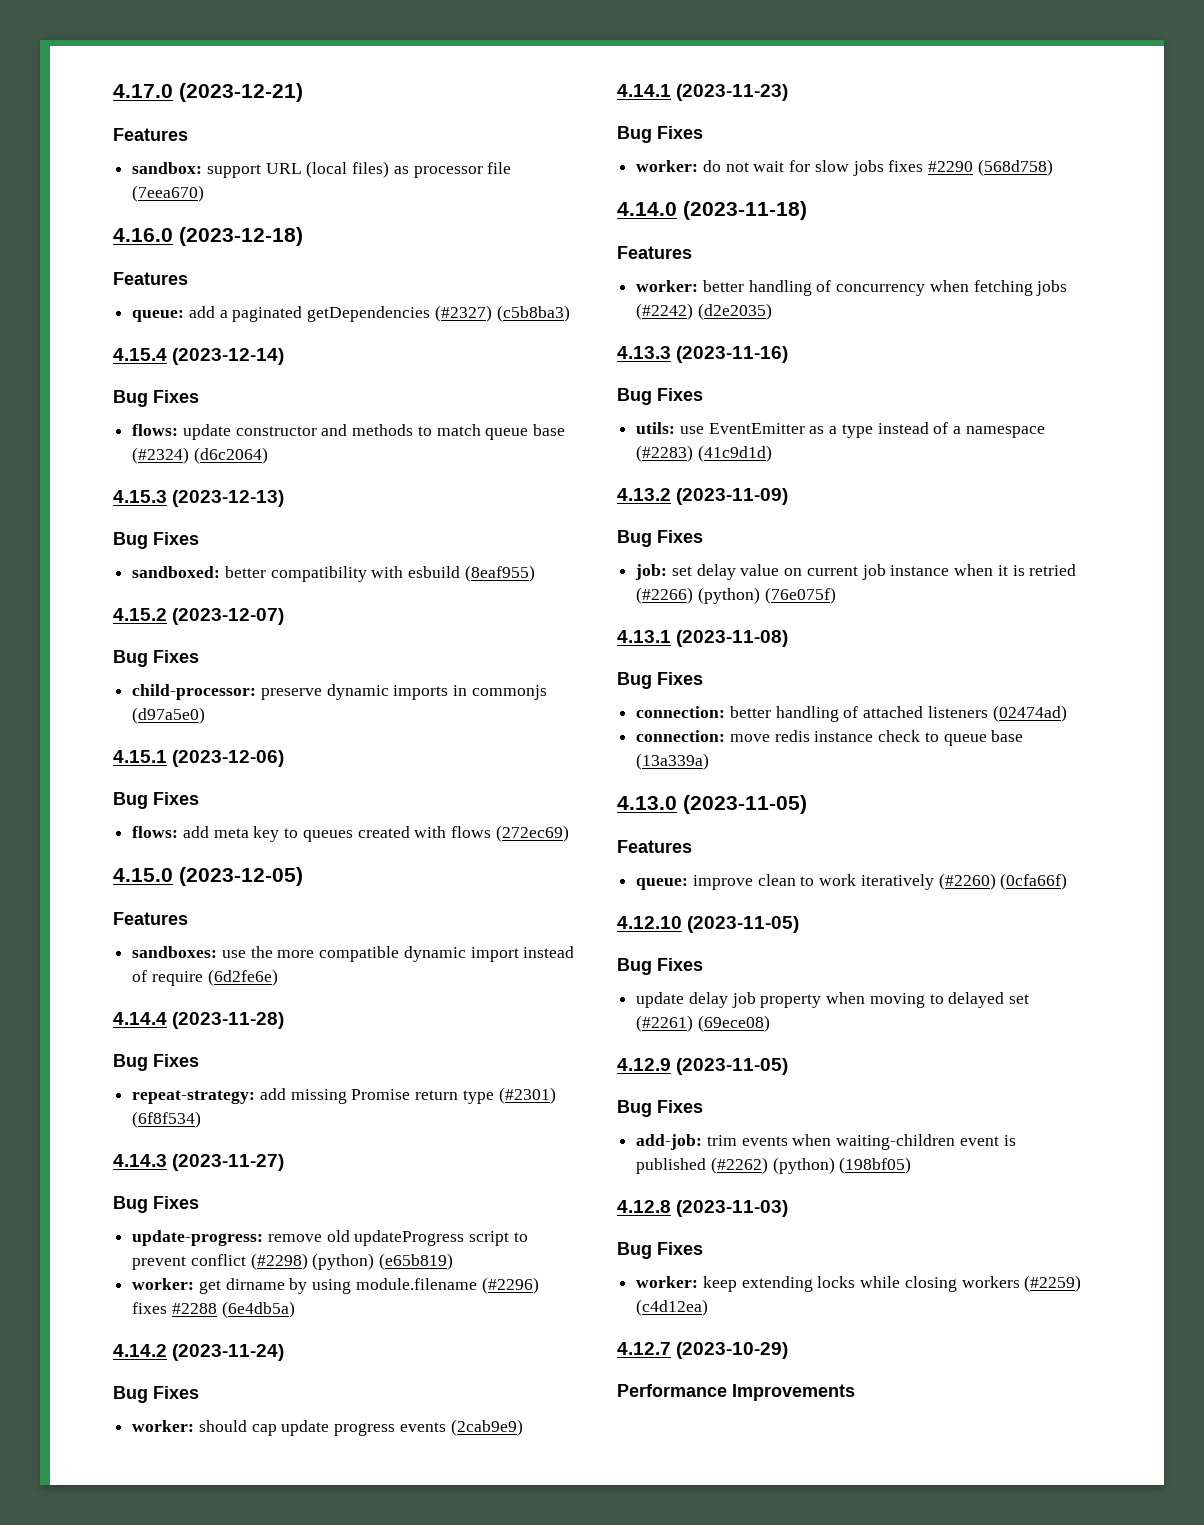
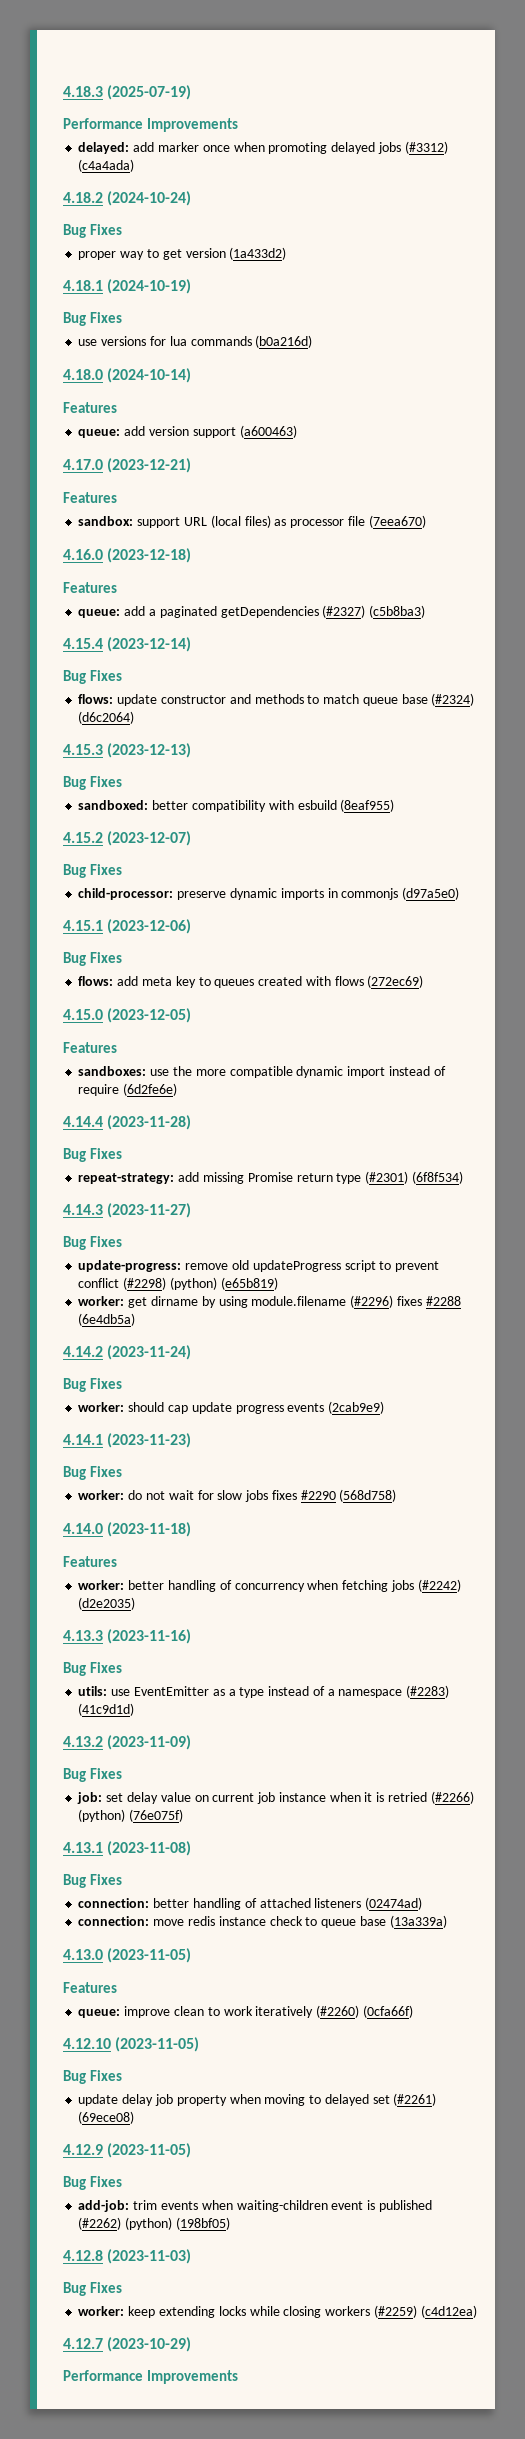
(113, 91) none -> [63,85,192,100] [63,118,238,132] [78,141,448,154] [78,159,135,172] [63,191,192,206] [63,224,122,238] [78,247,287,260] [63,279,192,294] [63,312,122,326] [78,335,313,348] [63,368,192,383] [63,402,117,413] [78,425,297,438] 4.18.3 (2025-07-19) // Performance Improvements // delayed: add marker once when promoting delayed jobs (#3312) (c4a4ada) // 4.18.2 (2024-10-24) // Bug Fixes // proper way to get version (1a433d2) // 4.18.1 (2024-10-19) // Bug Fixes // use versions for lua commands (b0a216d) // 4.18.0 (2024-10-14) // Features // queue: add version support (a600463) //

